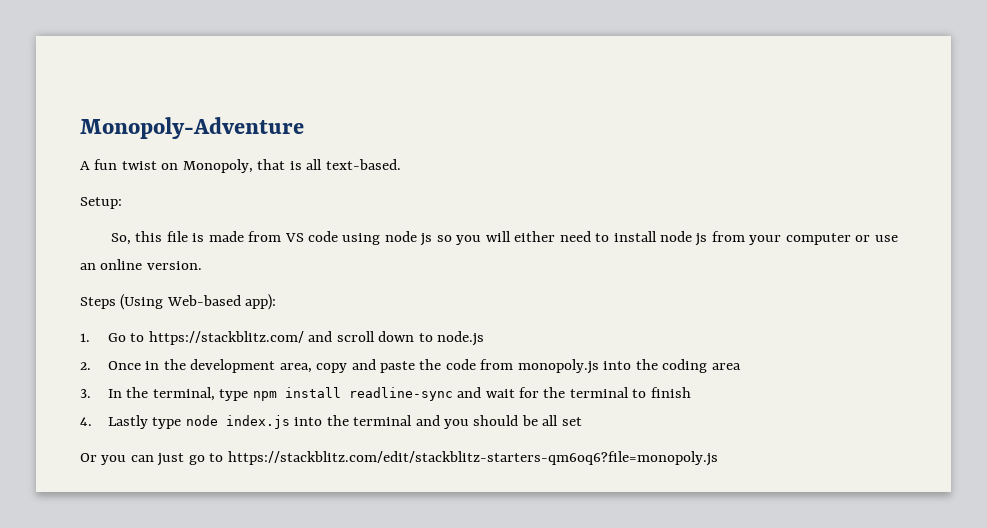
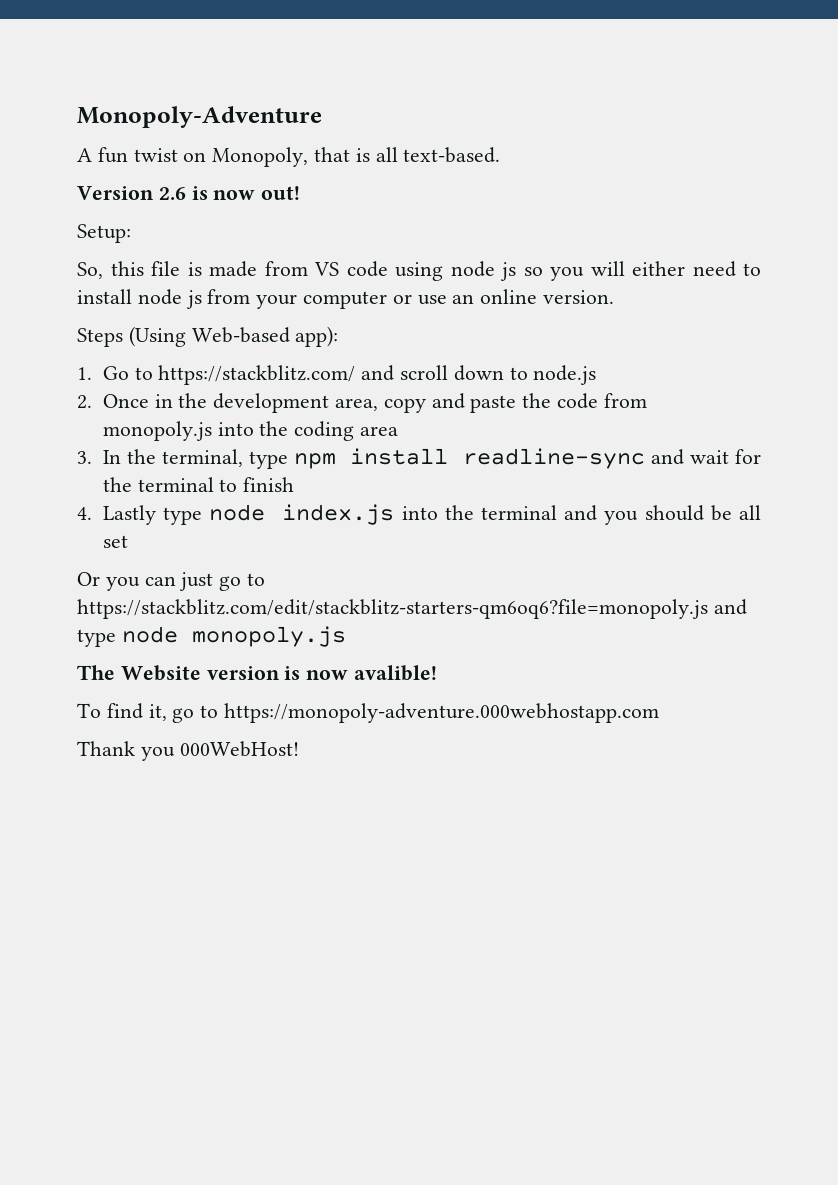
(401, 164) none -> [77,186,301,200] // Version 2.6 is now out!
(718, 458) none -> [713,599,747,615] [77,626,346,647] [77,665,438,681] [77,703,660,723] [77,741,299,761] and type node monopoly.js // The Website version is now avalible! // To find it, go to https://monopoly-adventure.000webhostapp.com // Thank you 000WebHost!

